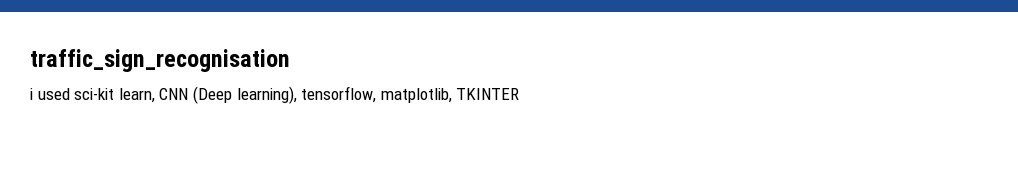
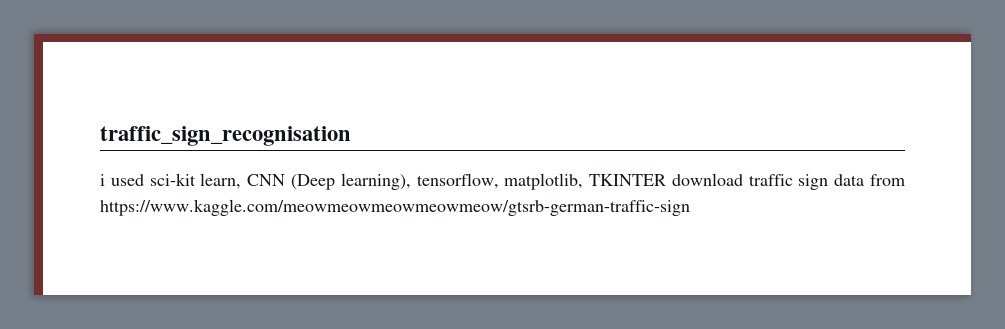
(520, 94) none -> [671,173,906,190] [100,199,690,216] download traffic sign data from https://www.kaggle.com/meowmeowmeowmeowmeow/gtsrb-german-traffic-sign

